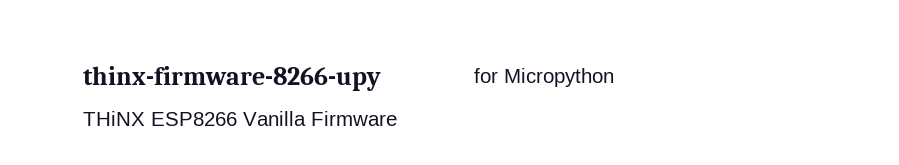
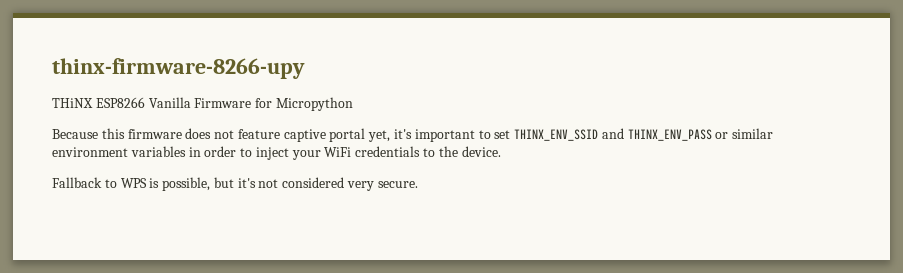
(614, 77) none -> [52,128,774,142] [52,146,501,160] [52,177,418,191] // Because this firmware does not feature captive portal yet, it's important to set THINX_ENV_SSID and THINX_ENV_PASS or similar environment variables in order to inject your WiFi credentials to the device. // Fallback to WPS is possible, but it's not considered very secure.

